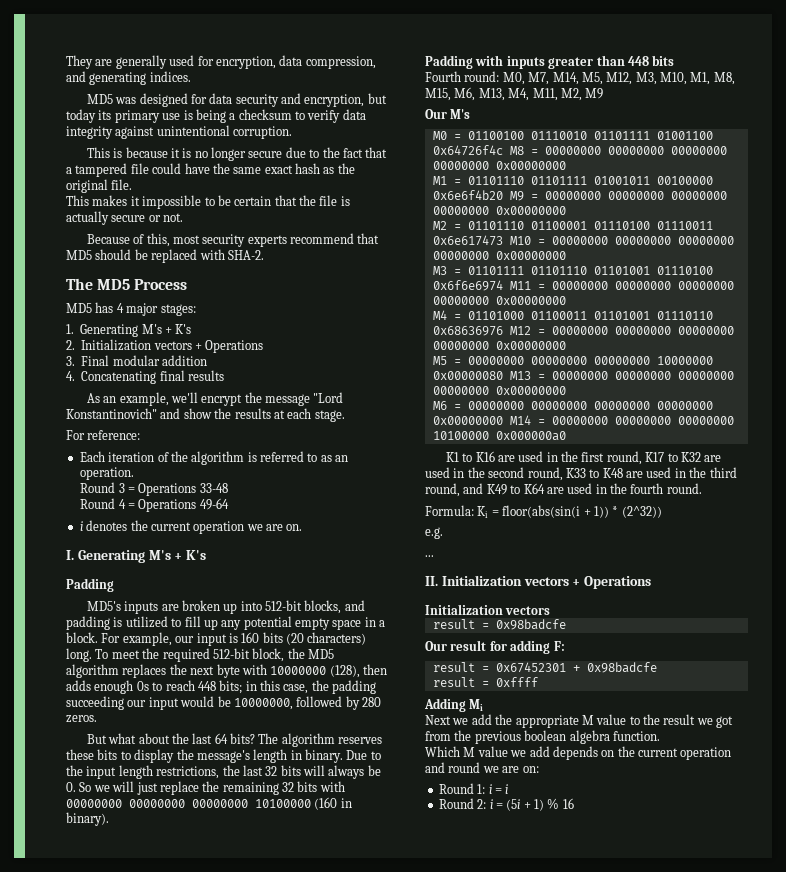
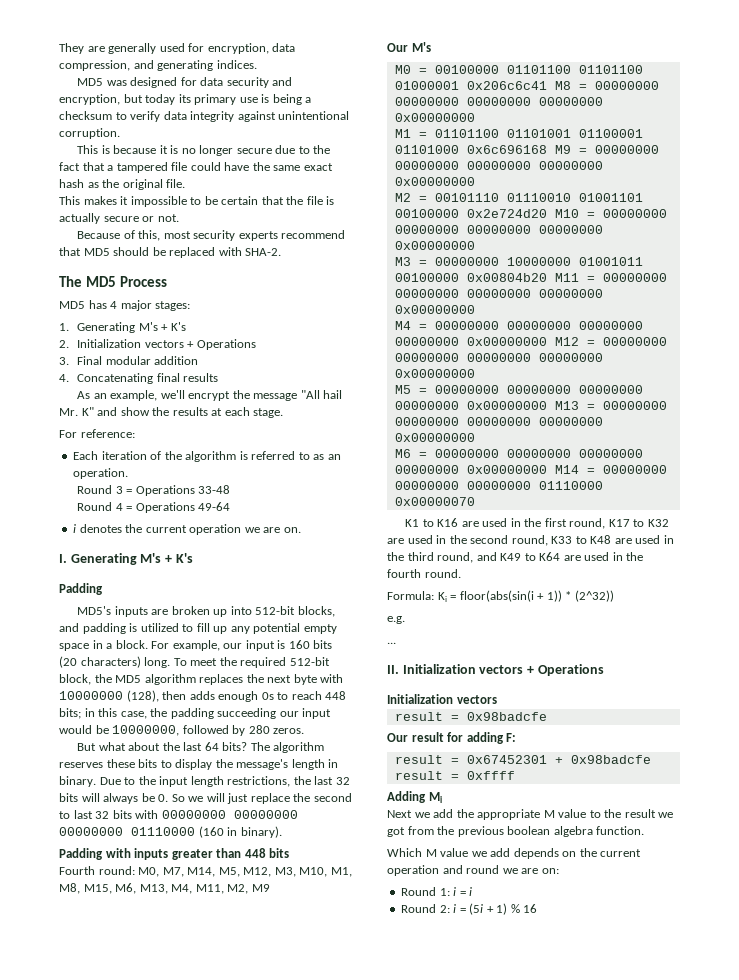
[313,392,344,403] [66,408,157,419] "Lord Konstantinovich" -> [300,390,343,399] [59,407,94,416] "All hail Mr. K"
[222,782,279,795] remaining -> [313,793,352,802] [59,810,93,819] second to last
[255,799,311,808] 10100000 -> [131,827,195,836] 01110000
[467,131,713,140] [432,145,503,156] 01100100 01110010 01101111 01001100 0x64726f4c -> [434,65,643,74] [394,81,547,90] 00100000 01101100 01101100 01000001 0x206c6c41
[467,176,713,185] [432,190,503,200] 01101110 01101111 01001011 00100000 0x6e6f4b20 -> [434,129,643,138] [394,145,547,154] 01101100 01101001 01100001 01101000 0x6c696168
[467,221,713,230] [432,235,503,246] 01101110 01100001 01110100 01110011 0x6e617473 -> [434,193,643,202] [394,209,547,218] 00101110 01110010 01001101 00100000 0x2e724d20
[467,266,713,275] [432,280,503,291] 01101111 01101110 01101001 01110100 0x6f6e6974 -> [434,257,643,266] [394,273,547,282] 00000000 10000000 01001011 00100000 0x00804b20
[467,311,713,320] [432,326,503,336] 01101000 01100011 01101001 01110110 0x68636976 -> [434,321,643,330] [394,337,547,346] 00000000 00000000 00000000 00000000 0x00000000
[656,356,713,365] [432,371,503,380] 10000000 0x00000080 -> [394,401,547,410] 00000000 0x00000000
[432,431,566,441] 10100000 0x000000a0 -> [538,481,603,490] [394,497,475,506] 01110000 0x00000070

